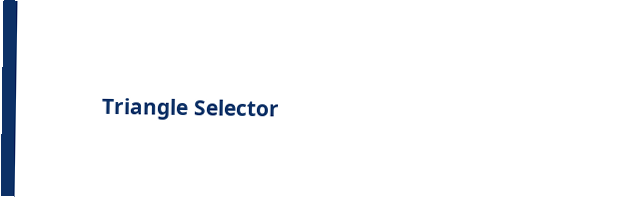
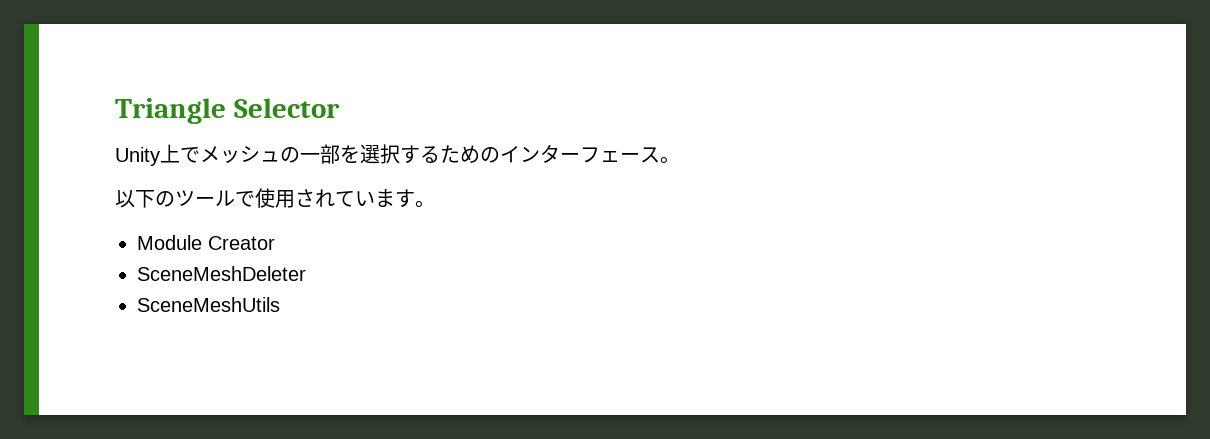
(280, 108) none -> [115,144,680,166] [115,188,435,208] [137,235,275,250] [137,266,306,281] [137,297,280,312] // Unity上でメッシュの一部を選択するためのインターフェース。 // 以下のツールで使用されています。 // Module Creator // SceneMeshDeleter // SceneMeshUtils

